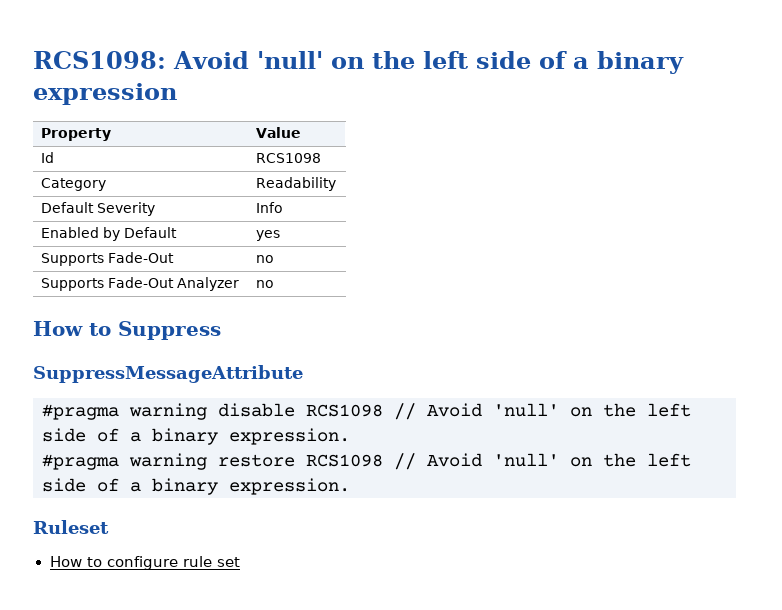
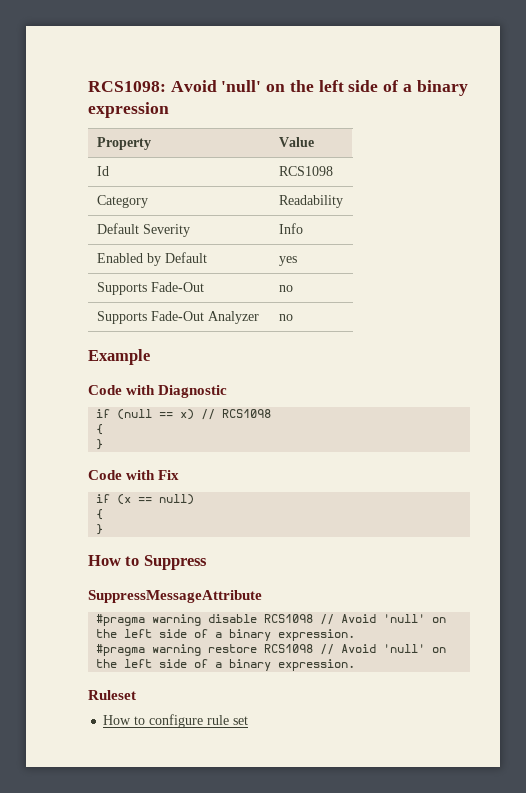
(274, 284) none -> [88,349,150,365] [88,385,228,398] [96,409,272,420] [96,424,104,435] [96,439,104,450] [88,470,180,480] [96,494,195,505] [96,509,104,520] [96,524,104,535] // Example // Code with Diagnostic // if (null == x) // RCS1098 // { // } // Code with Fix // if (x == null) // { // }

